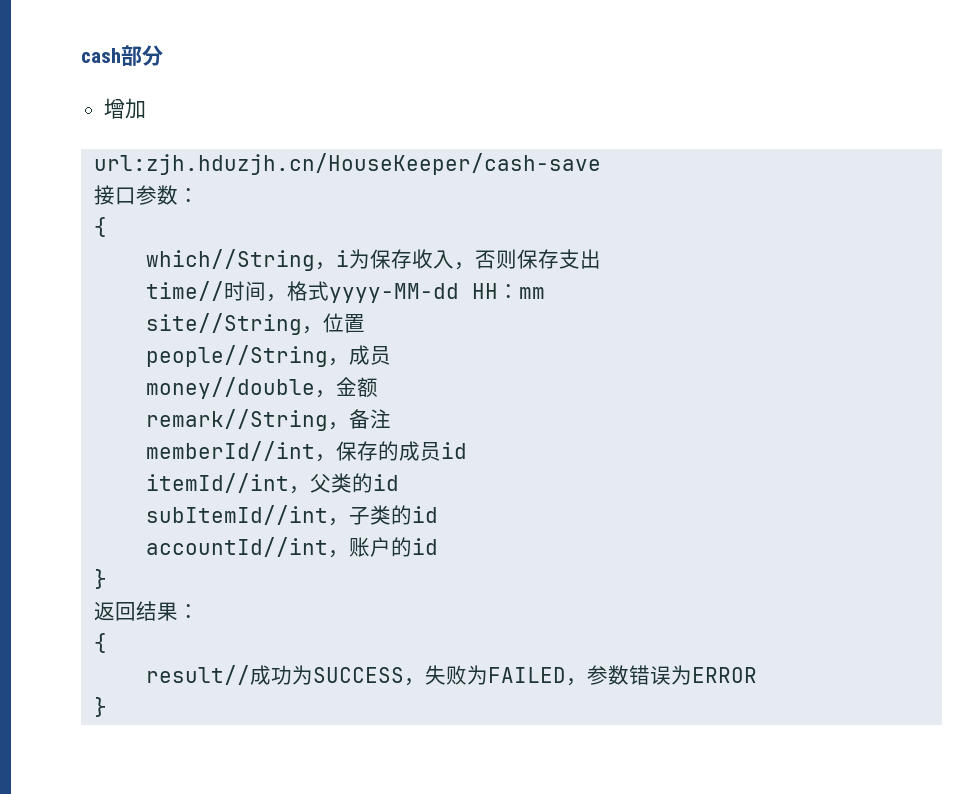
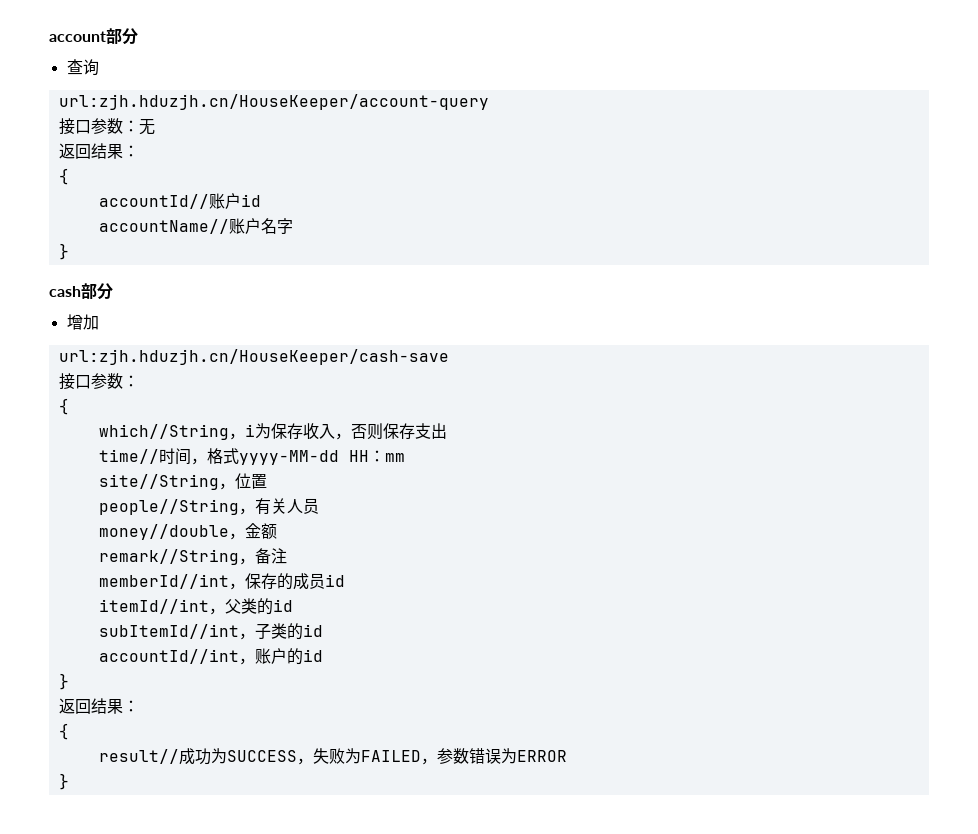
(81, 55) none -> [49,28,138,45] [66,59,99,76] [58,94,489,110] [58,118,155,135] [58,143,139,159] [58,168,69,185] [98,193,261,209] [98,218,293,234] [58,243,69,260] account部分 // 查询 // url:zjh.hduzjh.cn/HouseKeeper/account-query // 接口参数：无 // 返回结果： // { // accountId//账户id // accountName//账户名字 // } //
[348,345,370,365] 成 -> [254,498,303,515] 有关人

